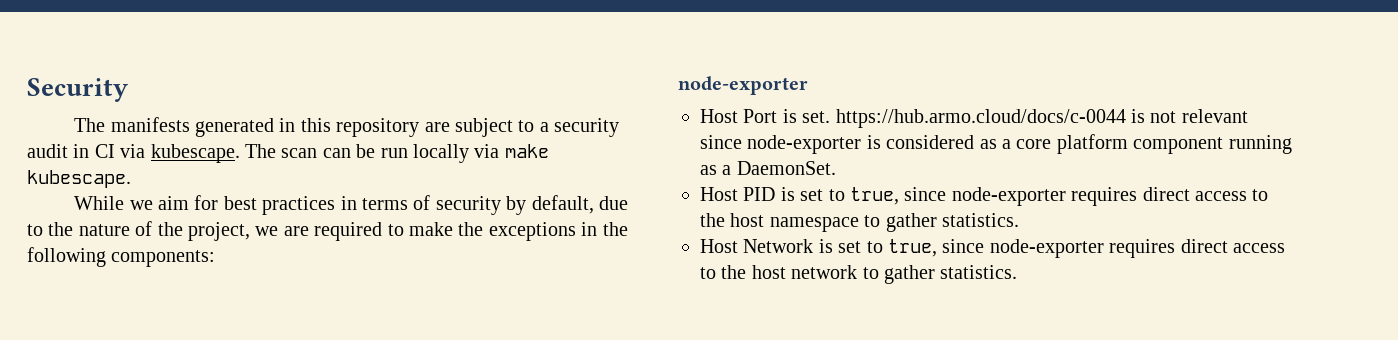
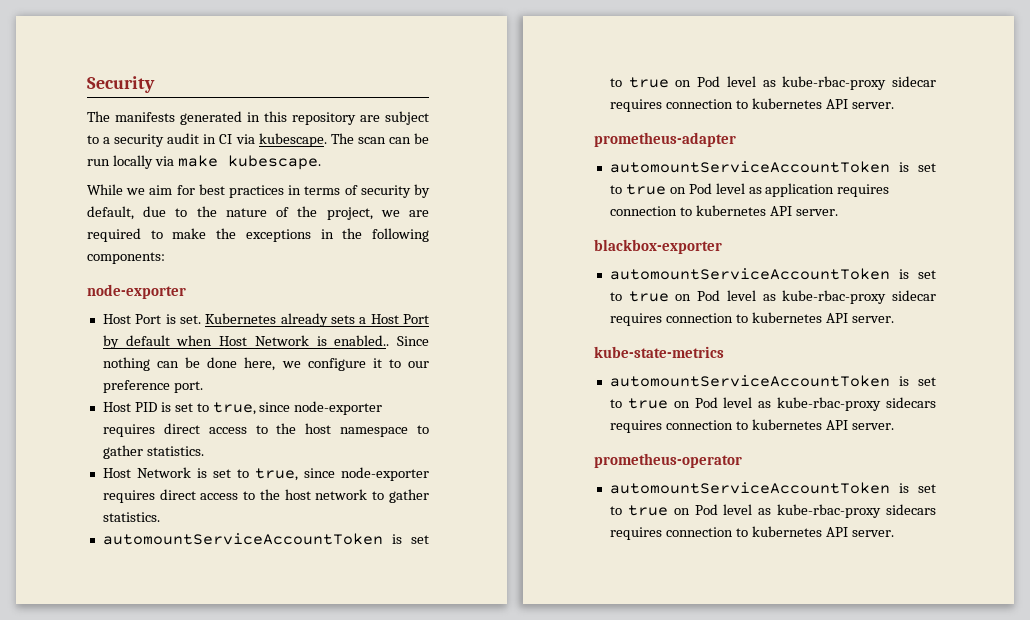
[835,109,1248,128] [700,134,1292,154] [700,161,836,175] https://hub.armo.cloud/docs/c-0044 is not relevant since node-exporter is considered as a core platform component running as a DaemonSet. -> [205,313,430,327] [102,335,430,349] [102,357,429,371] [102,380,203,393] Kubernetes already sets a Host Port by default when Host Network is enabled.. Since nothing can be done here, we configure it to our preference port.
(1018, 272) none -> [102,533,430,545] [609,76,936,90] [609,98,894,112] [594,132,736,147] [609,161,936,173] [609,183,890,197] [609,205,838,216] [594,239,722,254] [609,268,936,280] [609,290,936,304] [609,312,894,326] [594,346,724,358] [609,375,936,387] [609,397,936,411] [609,419,894,433] [594,453,742,468] [609,482,936,494] [609,504,936,518] [609,526,894,540] // automountServiceAccountToken is set to true on Pod level as kube-rbac-proxy sidecar requires connection to kubernetes API server. // prometheus-adapter // automountServiceAccountToken is set to true on Pod level as application requires connection to kubernetes API server. // blackbox-exporter // automountServiceAccountToken is set to true on Pod level as kube-rbac-proxy sidecar requires connection to kubernetes API server. // kube-state-metrics // automountServiceAccountToken is set to true on Pod level as kube-rbac-proxy sidecars requires connection to kubernetes API server. // prometheus-operator // automountServiceAccountToken is set to true on Pod level as kube-rbac-proxy sidecars requires connection to kubernetes API server.

